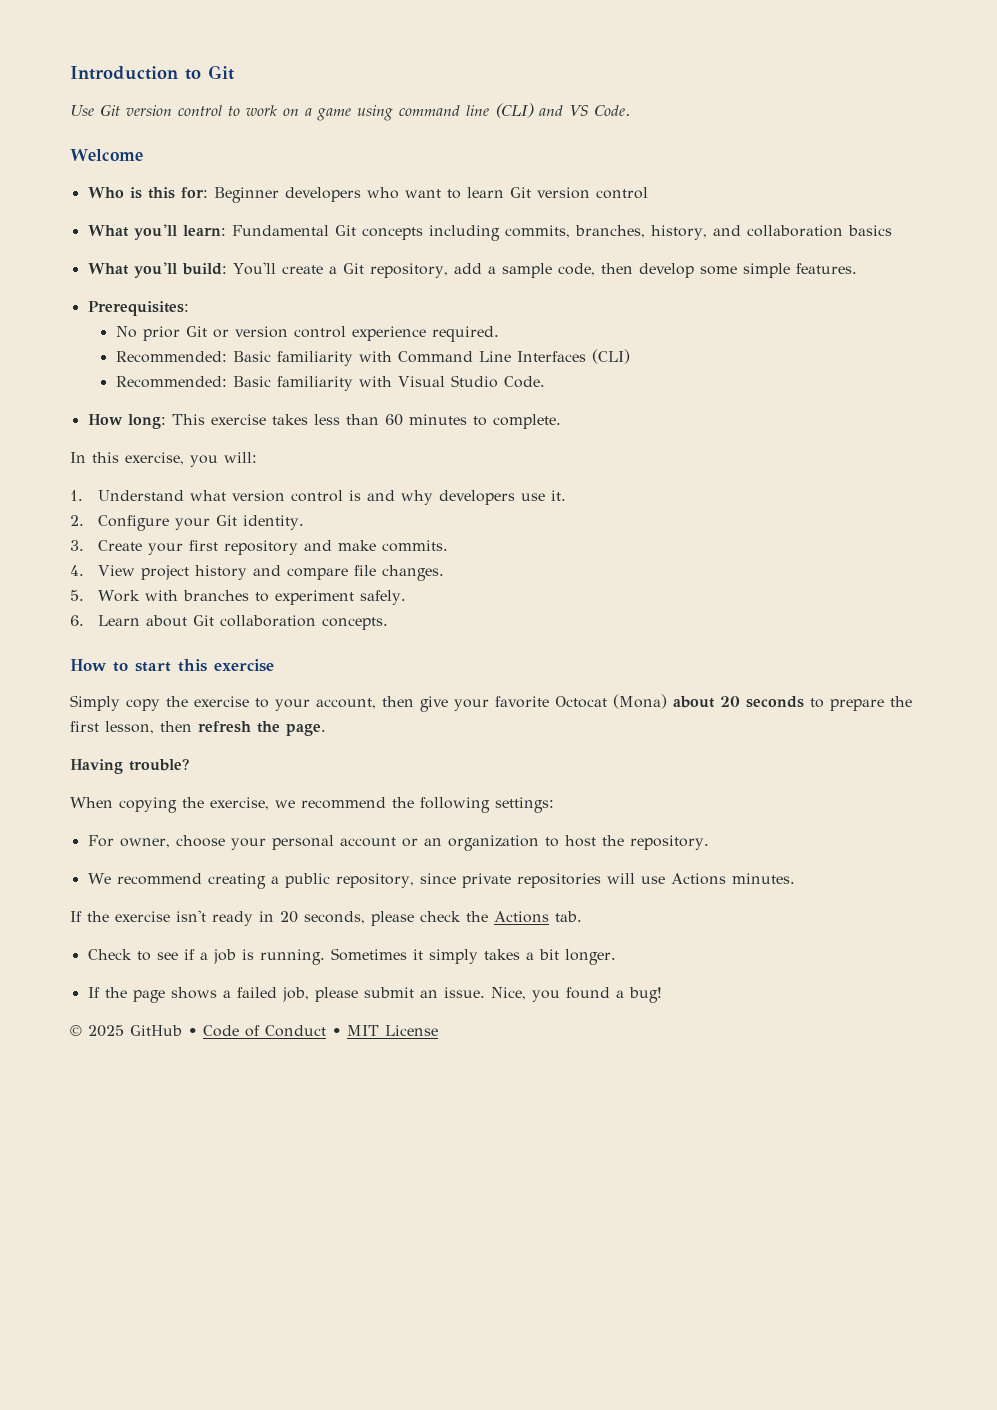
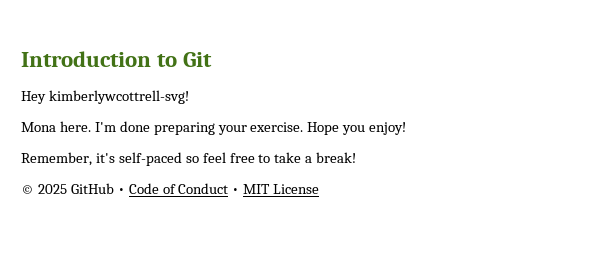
[70,103,630,121] [70,149,143,161] [87,187,648,203] [87,224,892,241] [87,262,857,278] [87,301,189,316] [115,326,499,342] [115,349,630,366] [115,375,545,391] [87,414,561,429] [70,452,257,467] [70,490,567,505] [70,515,305,531] [70,540,449,555] [70,565,445,581] [70,590,407,605] [70,615,389,630] [70,659,274,672] [70,694,912,712] [70,721,326,736] [70,758,189,774] [70,797,554,813] [87,835,709,851] [87,873,795,889] [70,910,582,926] [87,948,616,965] [87,987,662,1003] Use Git version control to work on a game using command line (CLI) and VS Code. // Welcome // Who is this for: Beginner developers who want to learn Git version control // What you'll learn: Fundamental Git concepts including commits, branches, history, and collaboration basics // What you'll build: You'll create a Git repository, add a sample code, then develop some simple features. // Prerequisites: // No prior Git or version control experience required. // Recommended: Basic familiarity with Command Line Interfaces (CLI) // Recommended: Basic familiarity with Visual Studio Code. // How long: This exercise takes less than 60 minutes to complete. // In this exercise, you will: // 1. Understand what version control is and why developers use it. // 2. Configure your Git identity. // 3. Create your first repository and make commits. // 4. View project history and compare file changes. // 5. Work with branches to experiment safely. // 6. Learn about Git collaboration concepts. // How to start this exercise // Simply copy the exercise to your account, then give your favorite Octocat (Mona) about 20 seconds to prepare the first lesson, then refresh the page. // Having trouble? // When copying the exercise, we recommend the following settings: // For owner, choose your personal account or an organization to host the repository. // We recommend creating a public repository, since private repositories will use Actions minutes. // If the exercise isn't ready in 20 seconds, please check the Actions tab. // Check to see if a job is running. Sometimes it simply takes a bit longer. // If the page shows a failed job, please submit an issue. Nice, you found a bug! -> [21,90,189,104] [21,121,407,135] [21,152,357,166] Hey kimberlywcottrell-svg! // Mona here. I'm done preparing your exercise. Hope you enjoy! // Remember, it's self-paced so feel free to take a break!

